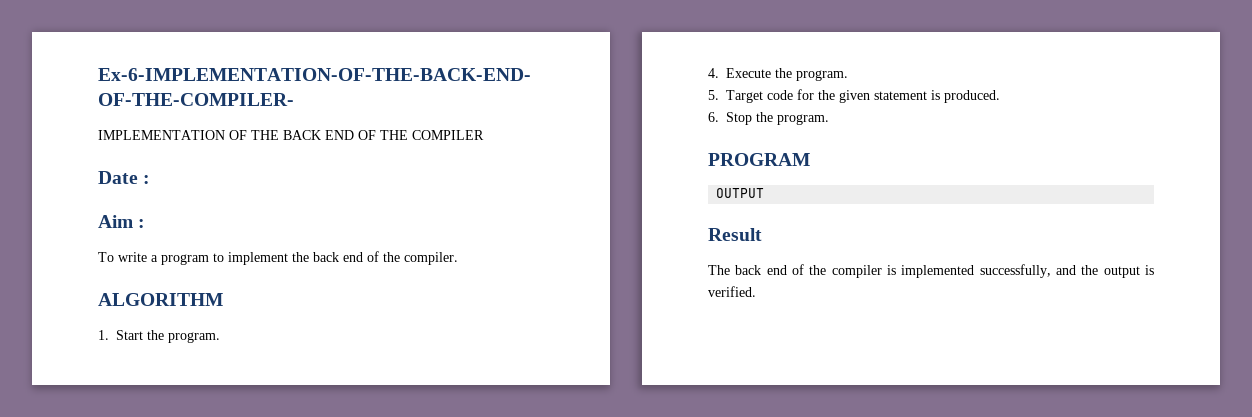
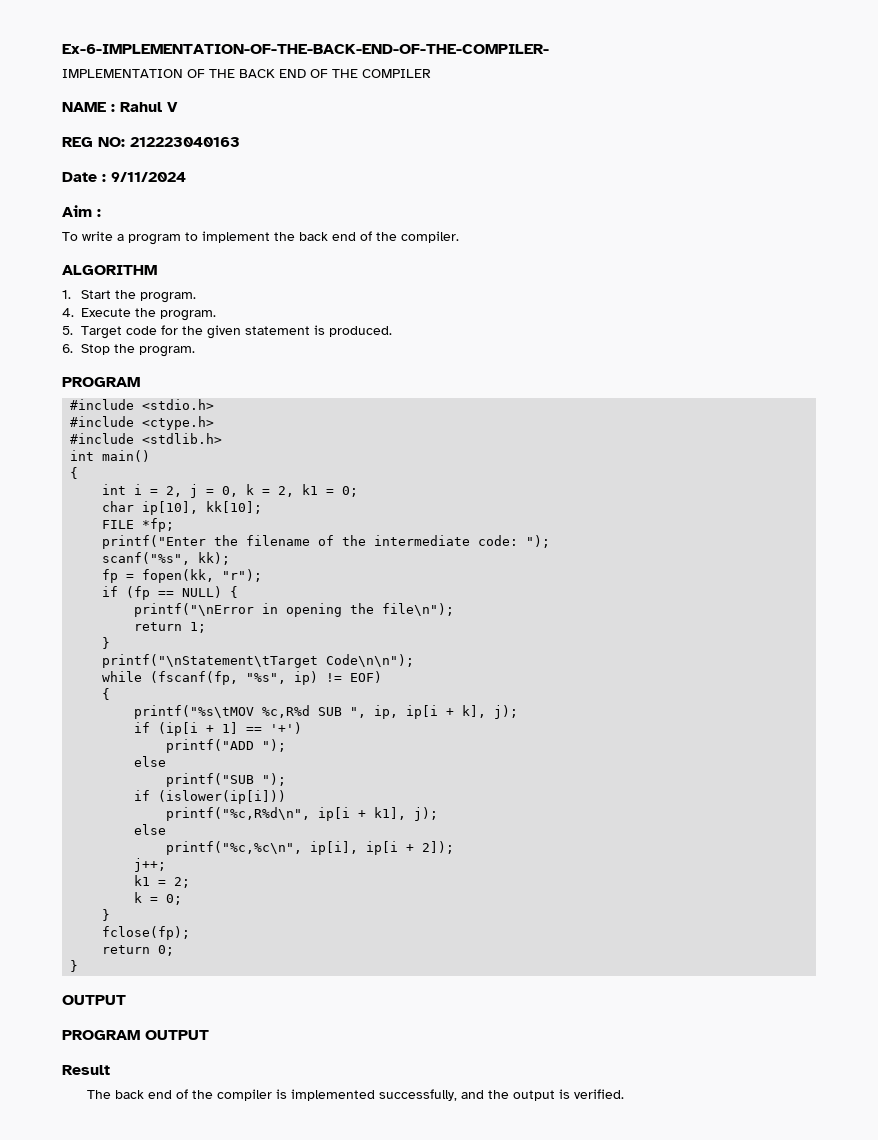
(484, 135) none -> [62,102,178,112] [62,137,240,147] // NAME : Rahul V // REG NO: 212223040163
(151, 179) none -> [111,172,186,182] 9/11/2024
(810, 159) none -> [70,399,215,410] [70,416,215,430] [70,433,223,444] [70,450,151,462] [70,467,79,479] [102,484,359,498] [102,501,263,515] [102,518,175,532] [102,535,551,549] [102,552,231,565] [102,569,263,583] [102,586,239,600] [134,603,455,617] [134,622,207,633] [102,637,111,649] [102,654,415,668] [102,671,383,685] [102,688,111,700] [134,705,519,719] [134,722,303,736] [166,739,287,753] [134,756,167,767] [166,773,287,787] [134,790,287,804] [166,807,439,821] [134,824,167,835] [166,841,455,855] [134,858,167,872] [134,875,191,888] [134,892,183,905] [102,909,111,921] [102,926,191,940] [102,945,175,956] [70,960,79,972] [62,995,126,1005] [62,1030,140,1040] #include <stdio.h> // #include <ctype.h> // #include <stdlib.h> // int main() // { // int i = 2, j = 0, k = 2, k1 = 0; // char ip[10], kk[10]; // FILE *fp; // printf("Enter the filename of the intermediate code: "); // scanf("%s", kk); // fp = fopen(kk, "r"); // if (fp == NULL) { // printf("\nError in opening the file\n"); // return 1; // } // printf("\nStatement\tTarget Code\n\n"); // while (fscanf(fp, "%s", ip) != EOF) // { // printf("%s\tMOV %c,R%d SUB ", ip, ip[i + k], j); // if (ip[i + 1] == '+') // printf("ADD "); // else // printf("SUB "); // if (islower(ip[i])) // printf("%c,R%d\n", ip[i + k1], j); // else // printf("%c,%c\n", ip[i], ip[i + 2]); // j++; // k1 = 2; // k = 0; // } // fclose(fp); // return 0; // } // OUTPUT // PROGRAM

